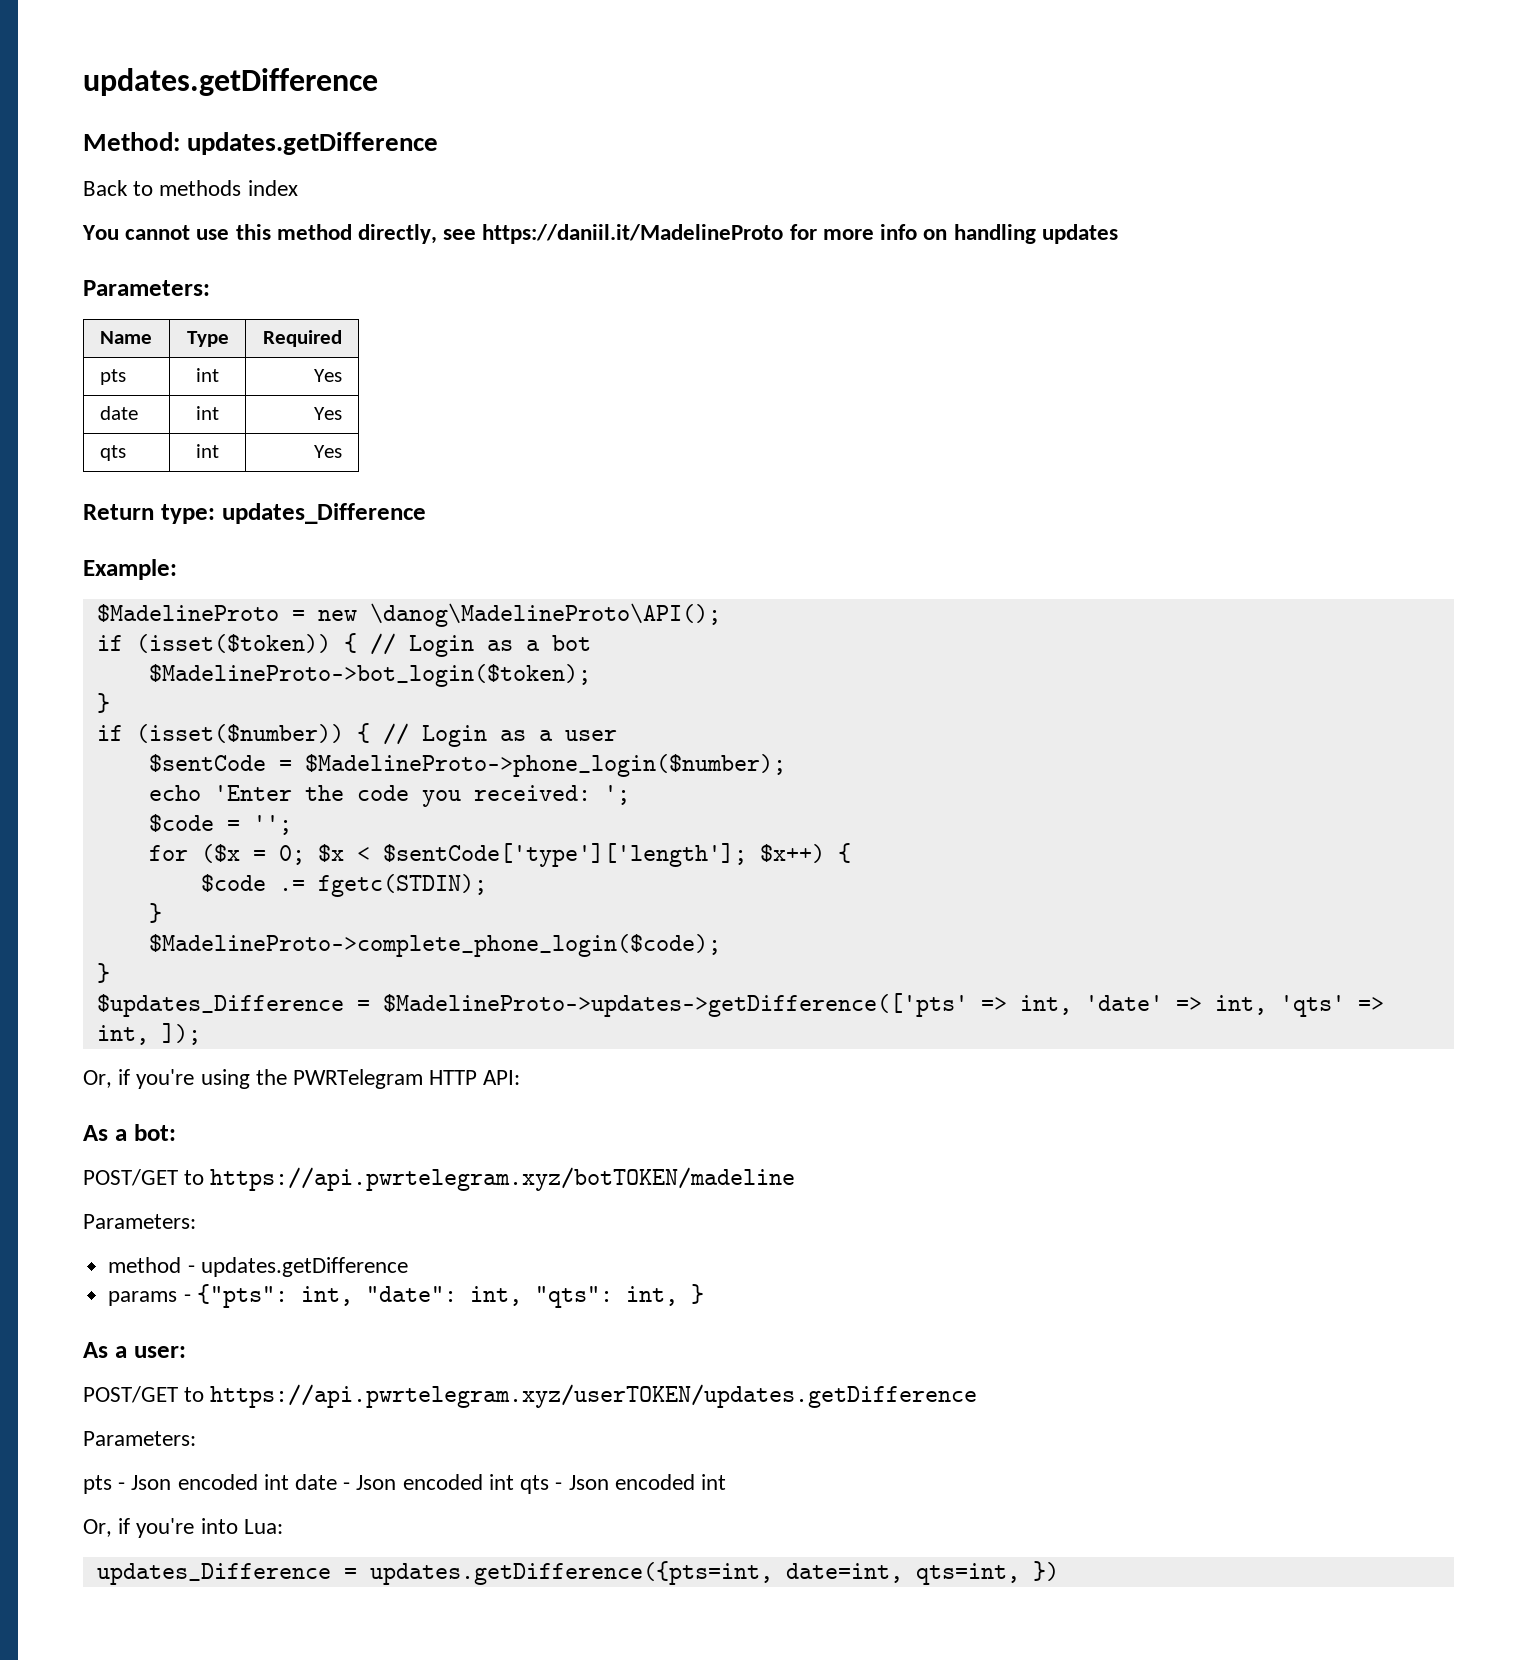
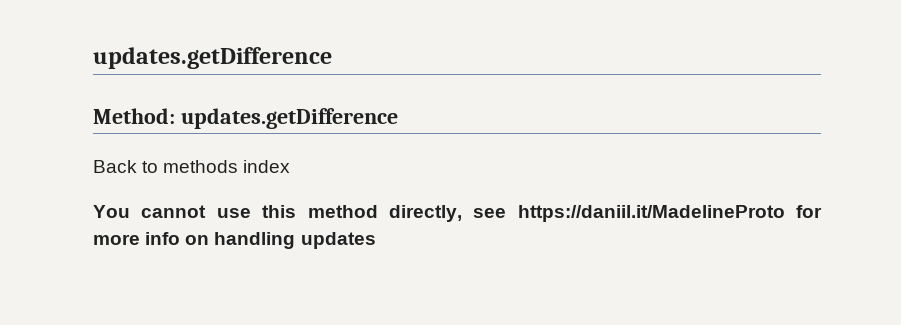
[83,280,210,296] [99,331,152,344] [186,331,229,347] [263,330,343,347] [99,369,126,385] [196,368,219,382] [314,369,343,382] [99,406,138,420] [196,406,219,420] [314,407,343,420] [99,445,126,461] [196,444,219,458] [314,445,343,458] [83,503,426,524] [83,559,177,580] [96,603,721,627] [96,633,591,657] [148,664,591,687] [96,693,110,713] [96,723,617,747] [148,754,786,777] [148,785,630,807] [148,814,292,835] [148,843,851,867] [200,874,487,897] [148,903,162,923] [148,934,721,957] [96,963,110,983] [96,993,1384,1017] [96,1023,201,1045] [83,1069,521,1089] [83,1124,176,1141] [83,1167,796,1191] [83,1214,196,1229] [108,1257,408,1277] [108,1284,704,1308] [83,1342,186,1358] [83,1384,978,1408] [83,1431,196,1446] [83,1474,726,1494] [83,1518,283,1538] [96,1561,1059,1585] // Parameters: // Name | Type | Required // pts | int | Yes // date | int | Yes // qts | int | Yes // Return type: updates_Difference // Example: // $MadelineProto = new \danog\MadelineProto\API(); // if (isset($token)) { // Login as a bot // $MadelineProto->bot_login($token); // } // if (isset($number)) { // Login as a user // $sentCode = $MadelineProto->phone_login($number); // echo 'Enter the code you received: '; // $code = ''; // for ($x = 0; $x < $sentCode['type']['length']; $x++) { // $code .= fgetc(STDIN); // } // $MadelineProto->complete_phone_login($code); // } // $updates_Difference = $MadelineProto->updates->getDifference(['pts' => int, 'date' => int, 'qts' => int, ]); // Or, if you're using the PWRTelegram HTTP API: // As a bot: // POST/GET to https://api.pwrtelegram.xyz/botTOKEN/madeline // Parameters: // method - updates.getDifference // params - {"pts": int, "date": int, "qts": int, } // As a user: // POST/GET to https://api.pwrtelegram.xyz/userTOKEN/updates.getDifference // Parameters: // pts - Json encoded int date - Json encoded int qts - Json encoded int // Or, if you're into Lua: // updates_Difference = updates.getDifference({pts=int, date=int, qts=int, }) -> (376, 240) none

